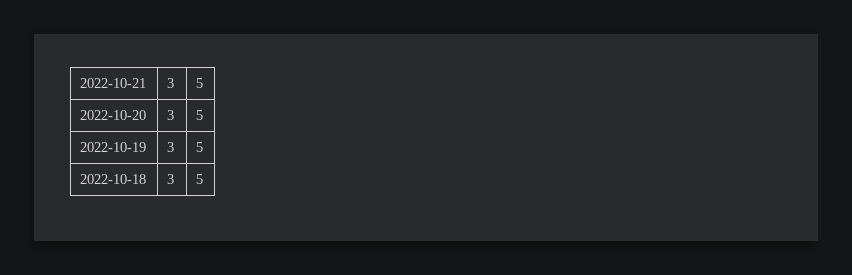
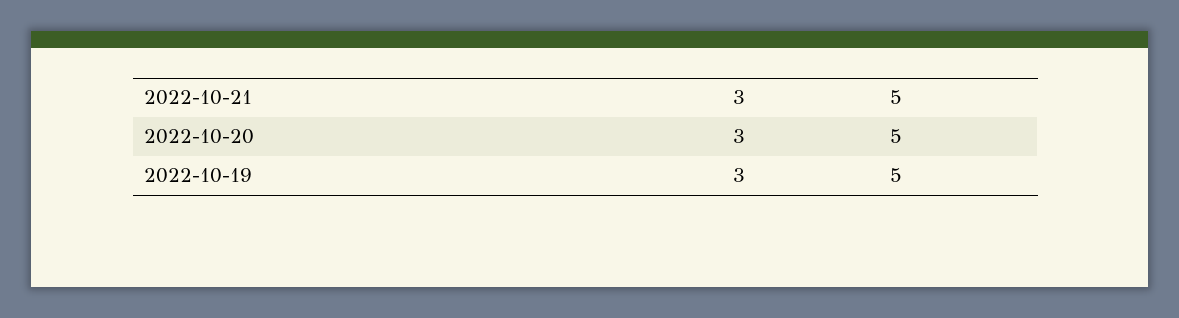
[80,174,147,184] [167,174,175,184] [196,174,204,184] // 2022-10-18 | 3 | 5 -> (903, 175) none

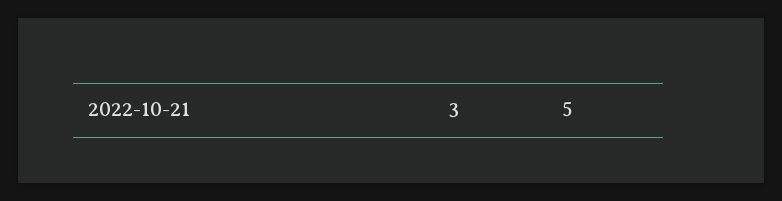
[144,129,255,144] [733,129,746,143] [890,129,903,143] [144,168,253,183] [733,168,746,182] [890,168,903,182] // 2022-10-20 | 3 | 5 // 2022-10-19 | 3 | 5 -> (574, 109) none

